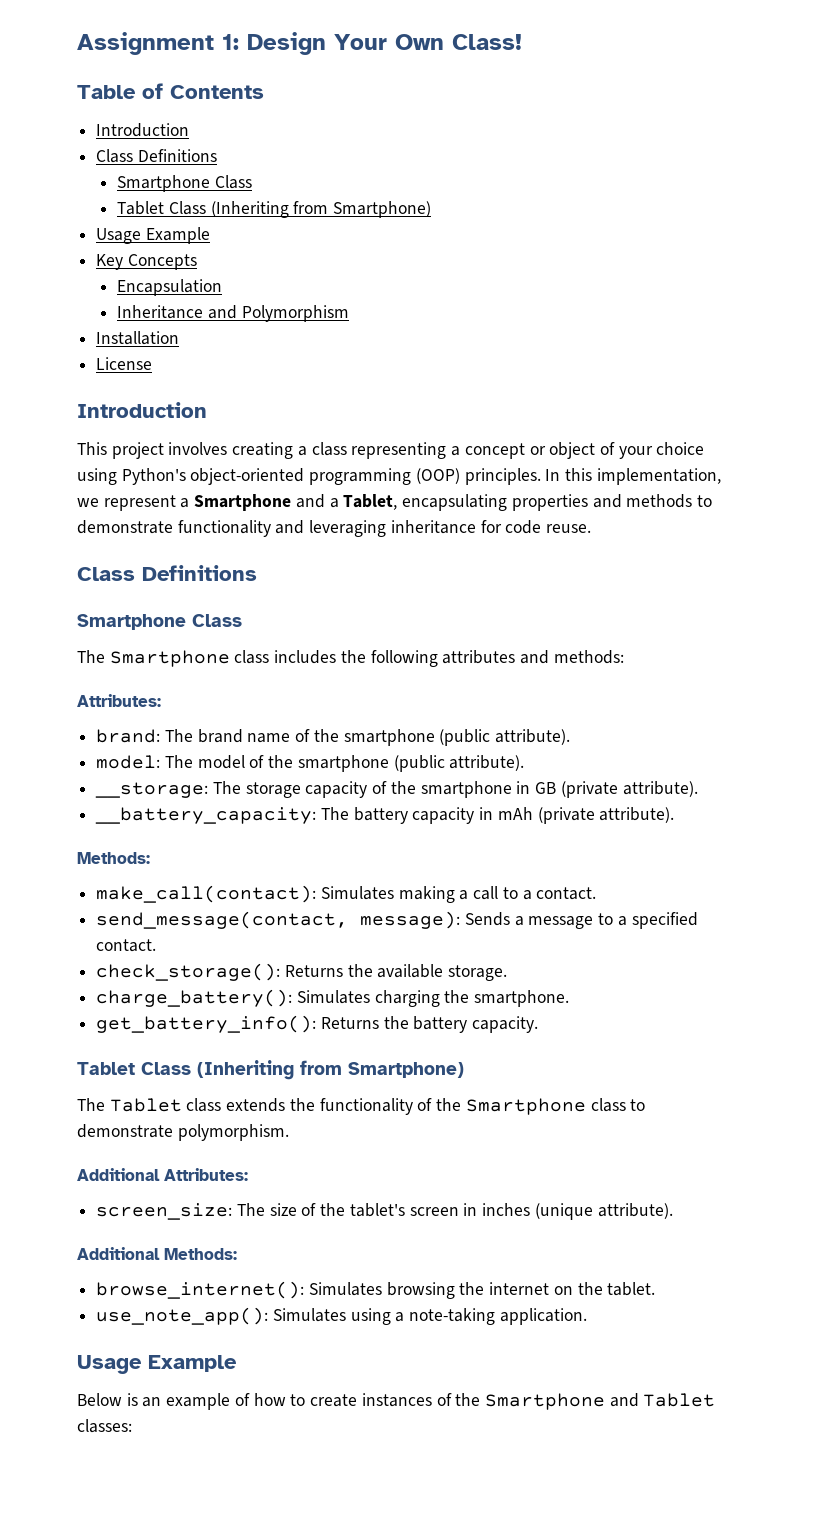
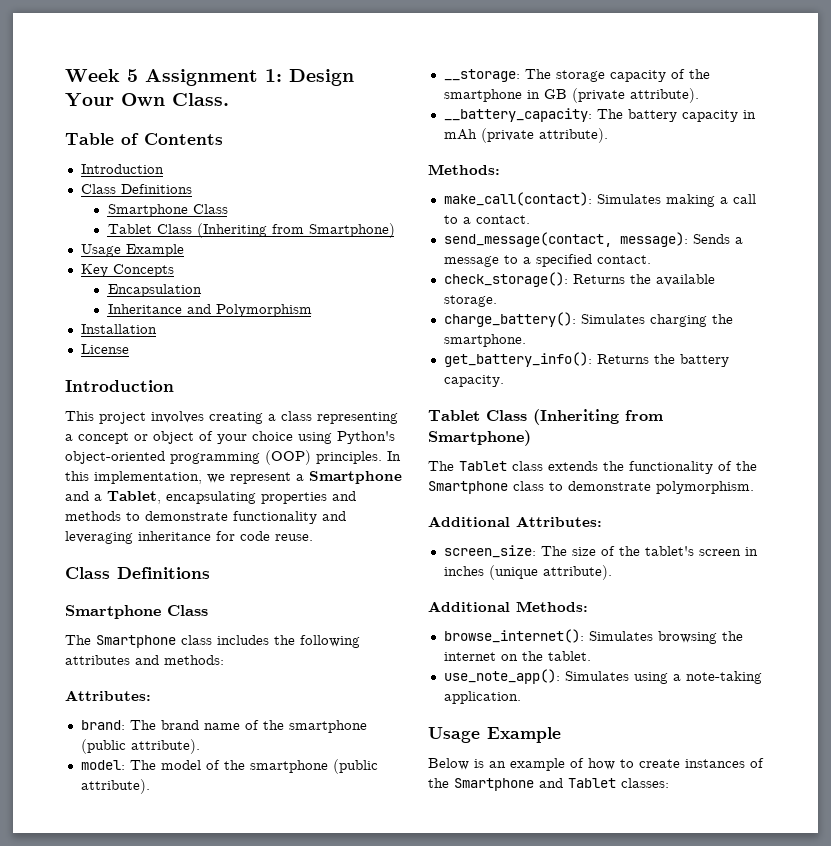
(77, 43) none -> [65,69,138,82] Week 5
[452,34,522,50] Class! -> [172,93,229,106] Class.

